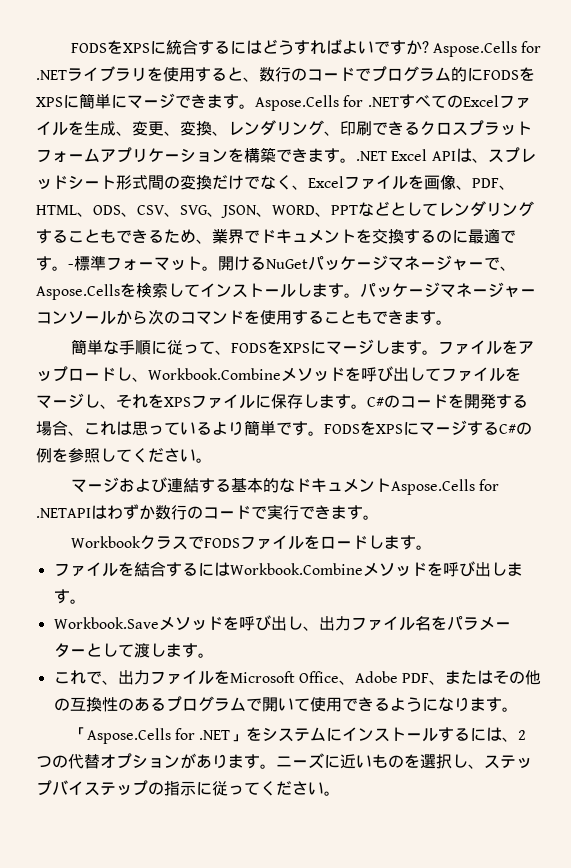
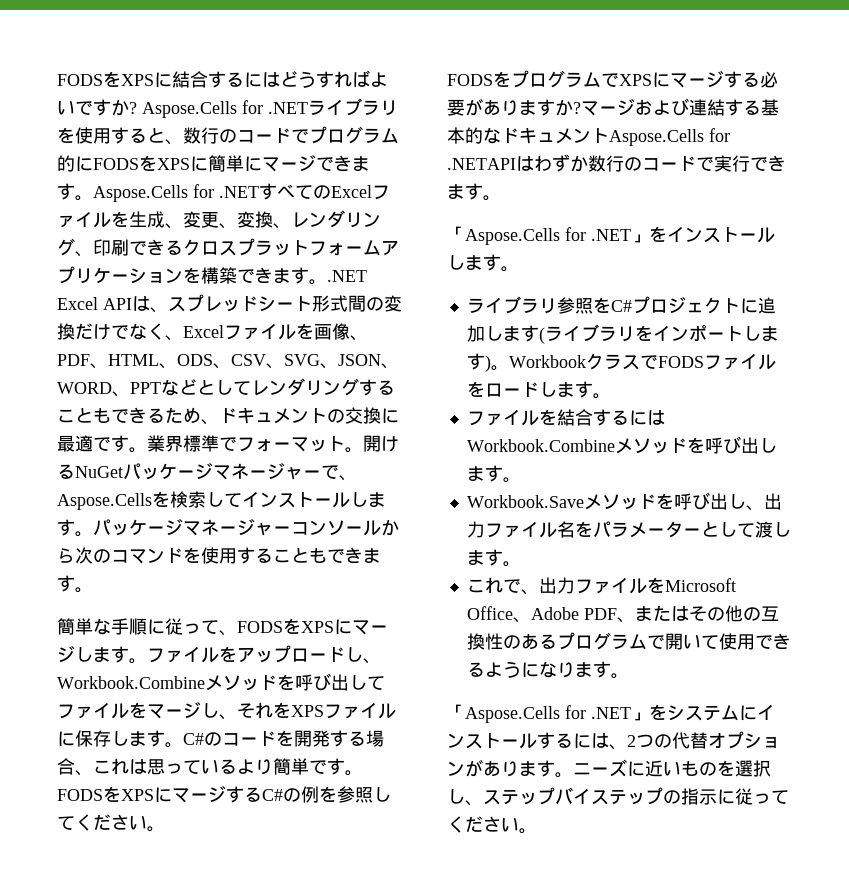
[70,40,182,55] FODSをXPSに統 -> [57,71,190,88] FODSをXPSに結
[212,229,452,244] 業界でドキュメントを交換するの -> [219,407,381,424] ドキュメントの交換
[68,255,106,271] -標準 -> [147,435,237,452] 業界標準で
(212, 460) none -> [447,70,778,88] [447,98,581,116] FODSをプログラムでXPSにマージする必要がありますか?
(379, 517) none -> [447,226,775,245] [447,254,519,272] [466,296,776,314] [466,324,779,344] [466,353,509,372] 「Aspose.Cells for .NET」をインストールします。 // ライブラリ参照をC#プロジェクトに追加します(ライブラリをインポートします)。

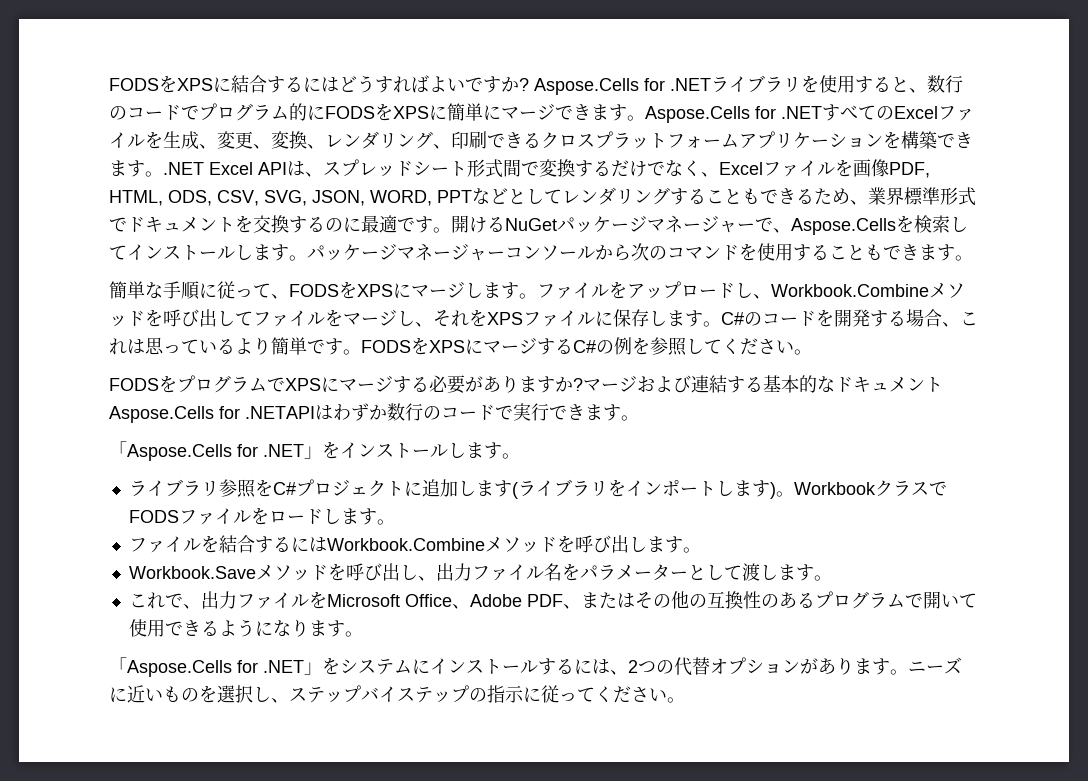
[366,295,402,312] [57,323,75,340] の変換 -> [521,159,611,177] で変換する
[350,335,368,341] [57,354,399,369] [57,382,130,397] 、PDF、HTML、ODS、CSV、SVG、JSON、WORD、 -> [889,162,930,178] [109,190,432,206] PDF, HTML, ODS, CSV, SVG, JSON, WORD,
[219,407,399,424] [57,435,345,453] ドキュメントの交換に最適です。業界標準でフォーマット -> [868,187,976,206] [109,215,433,233] 業界標準形式でドキュメントを交換するのに最適です

